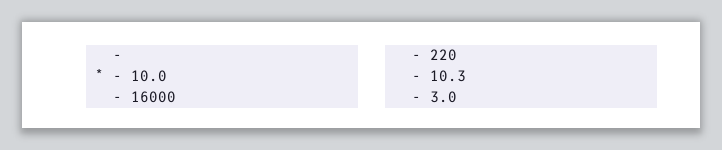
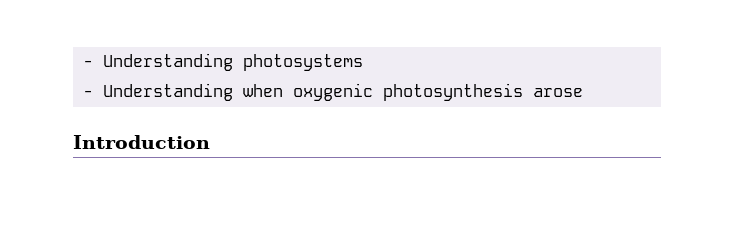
[112,54,122,60] [94,69,167,82] [112,91,176,103] [411,49,457,61] [411,70,466,82] [411,91,457,103] - // * - 10.0 // - 16000 // - 220 // - 10.3 // - 3.0 -> [82,53,363,71] [82,83,583,101] [73,135,210,149] - Understanding photosystems // - Understanding when oxygenic photosynthesis arose // Introduction

